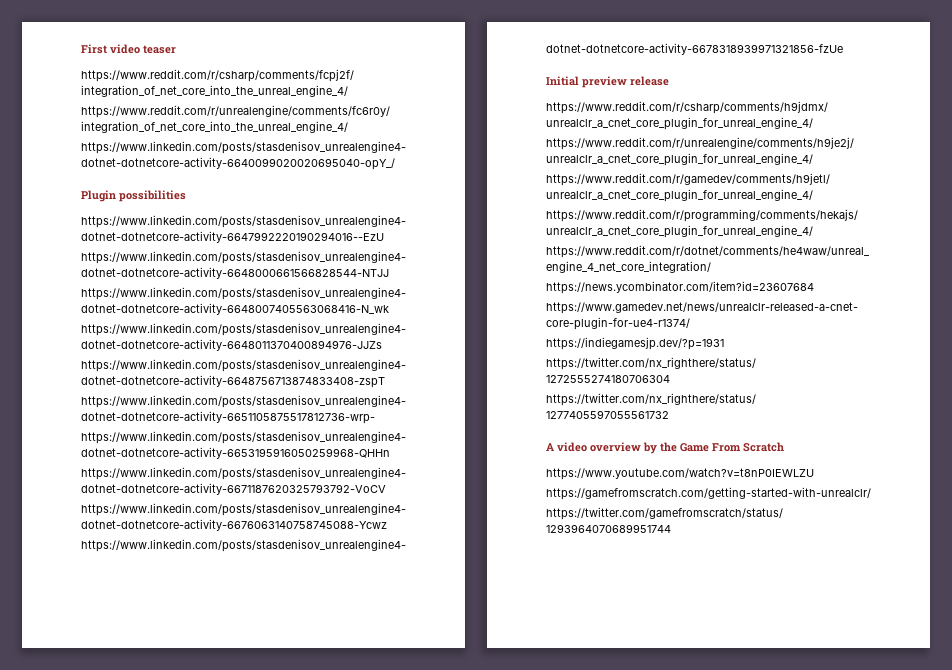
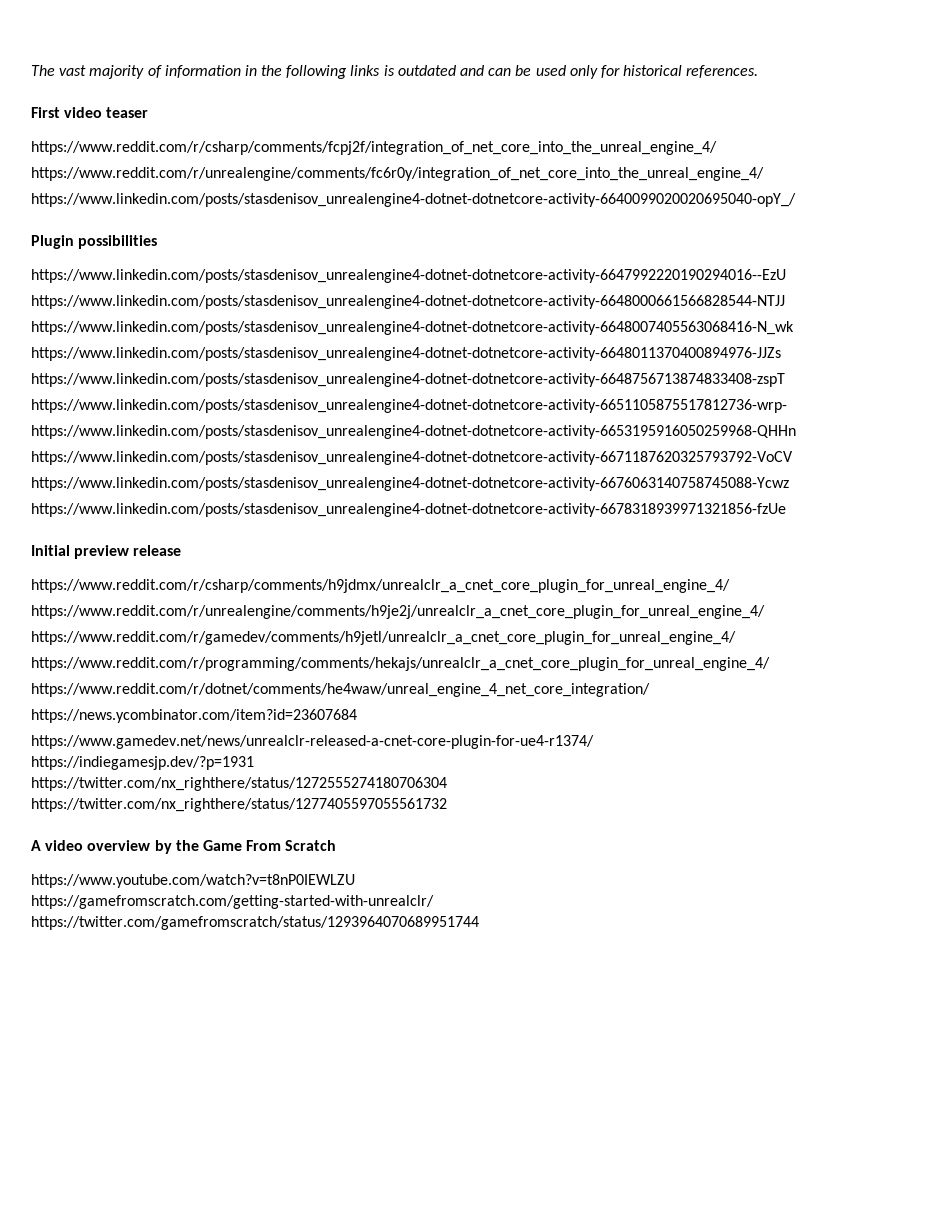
(81, 49) none -> [31,65,759,79] The vast majority of information in the following links is outdated and can be used only for historical references. //

